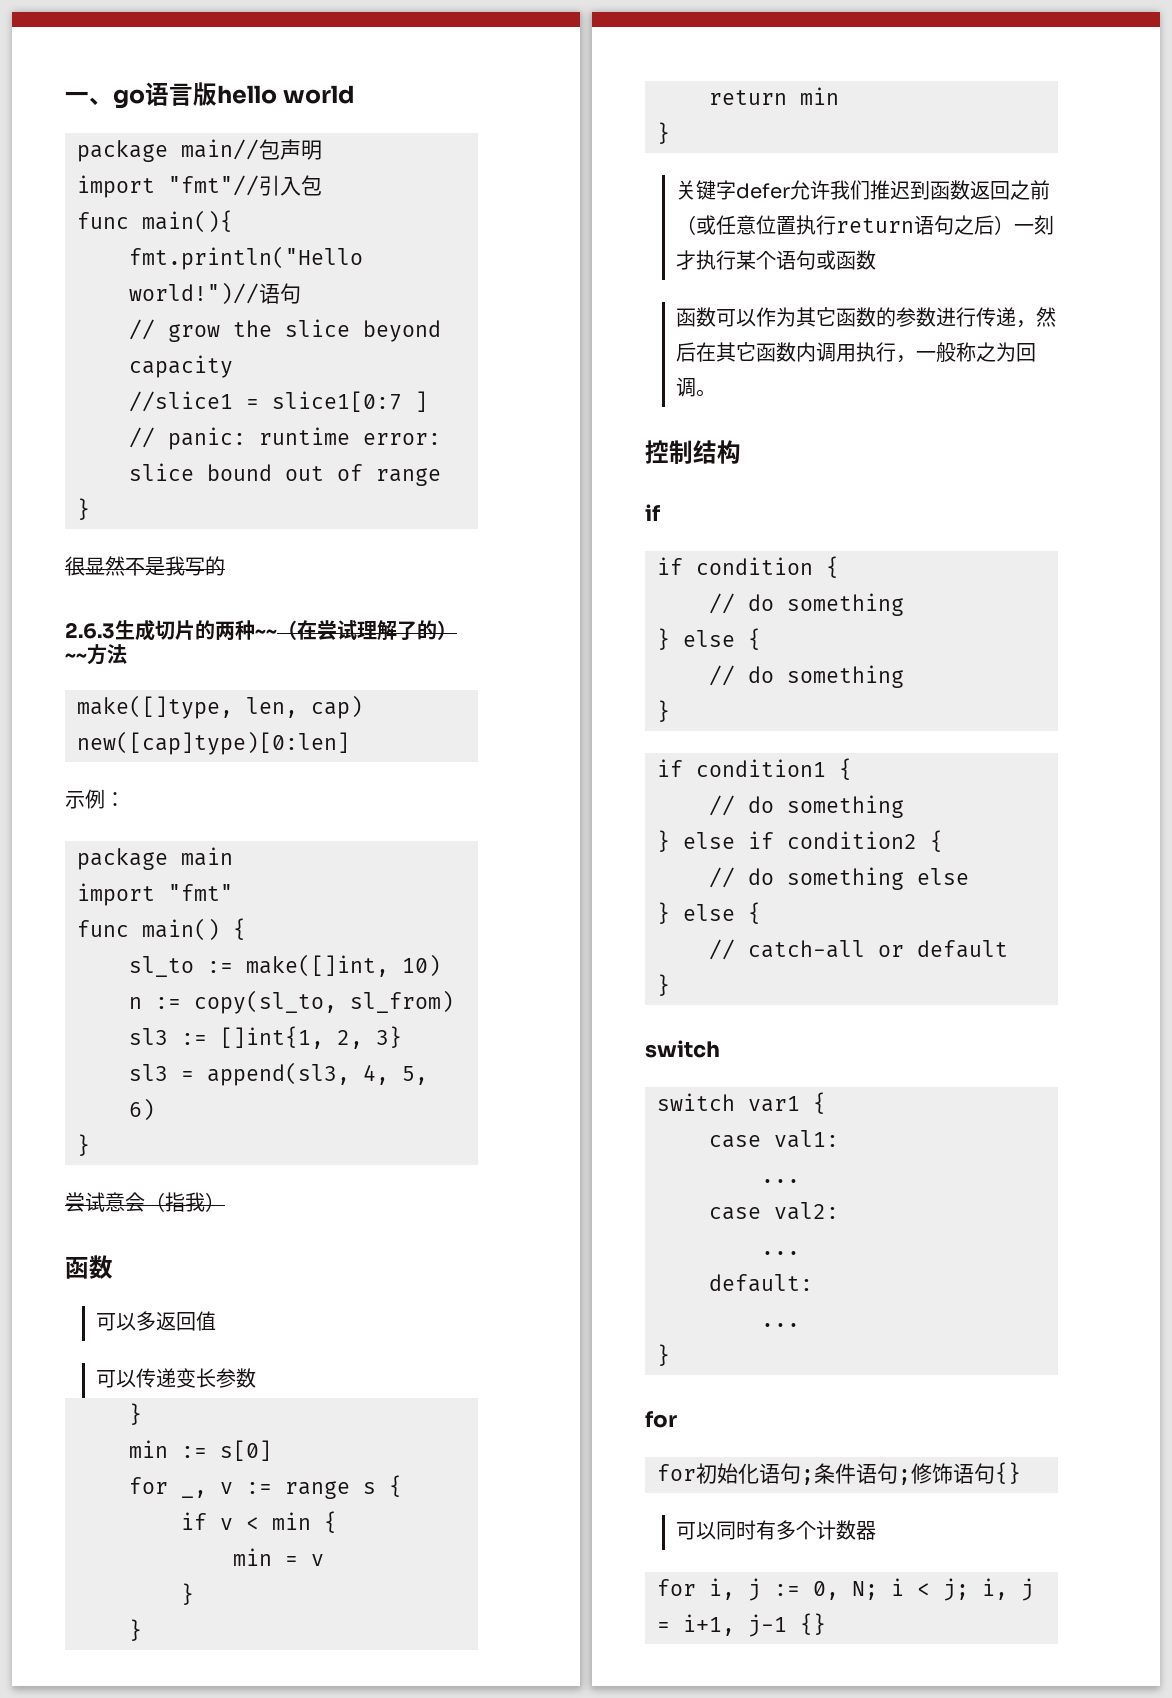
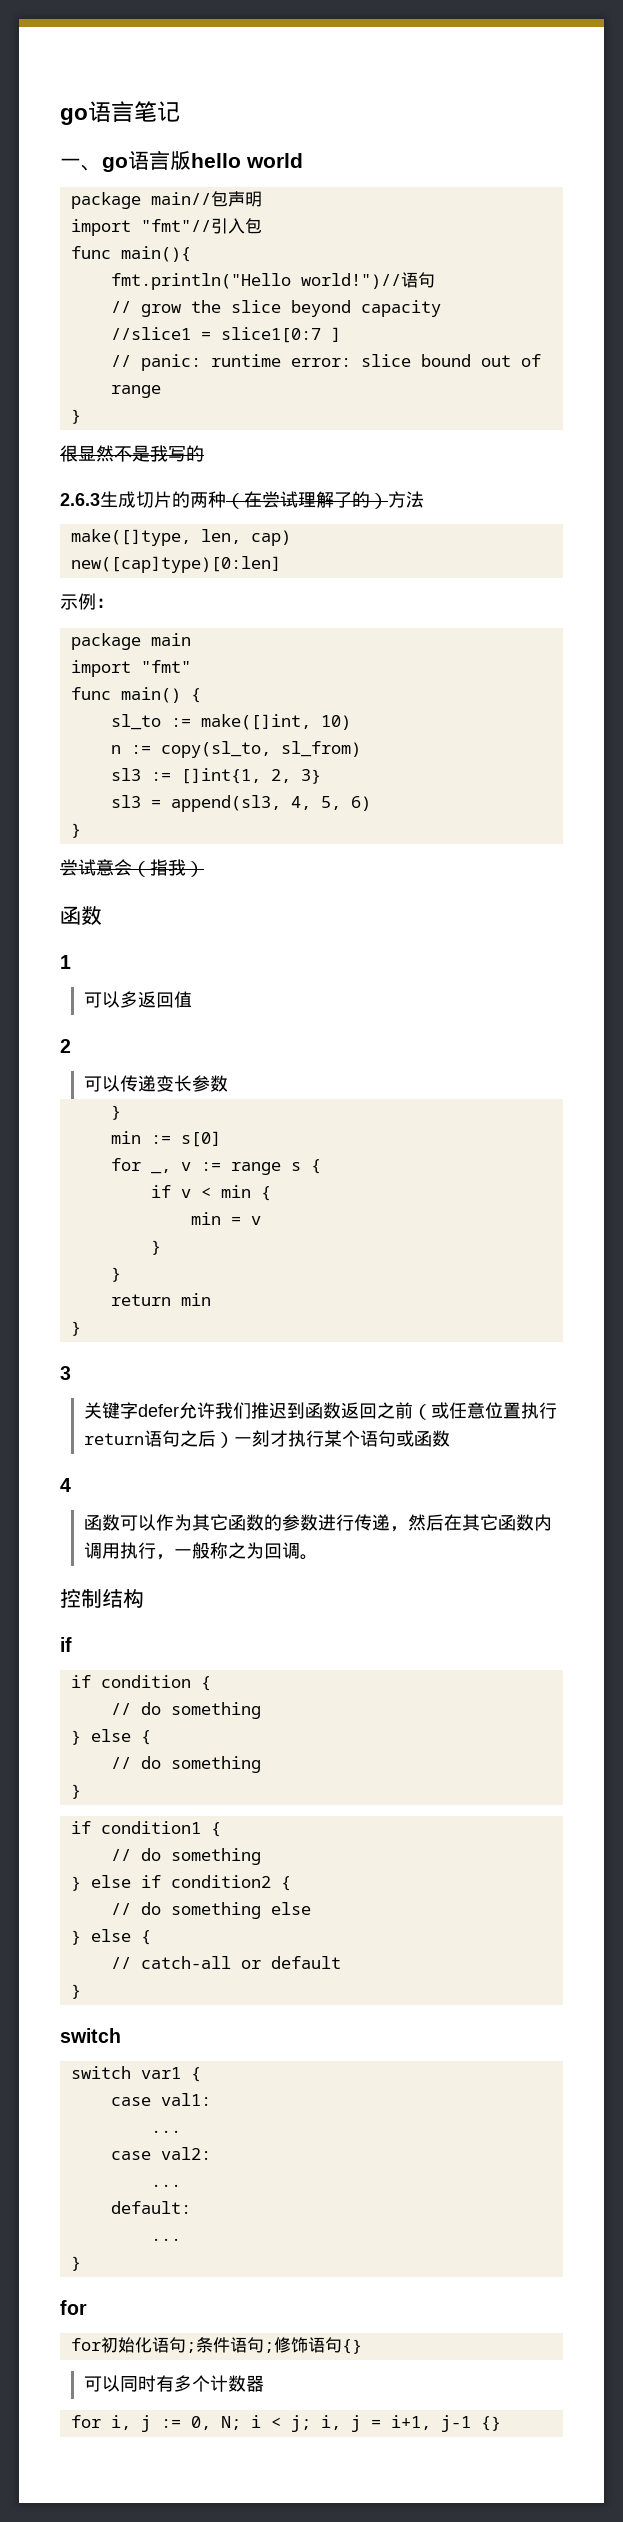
(65, 97) none -> [60,101,180,125] go语言笔记 //
[255,629,277,638] ~~ -> (226, 499) none
[65,653,87,662] ~~ -> (388, 501) none
(113, 1267) none -> [60,955,71,969] // 1
(217, 1321) none -> [60,1039,71,1053] // 2
(670, 133) none -> [60,1366,71,1380] // 3
(877, 260) none -> [60,1478,71,1492] // 4

